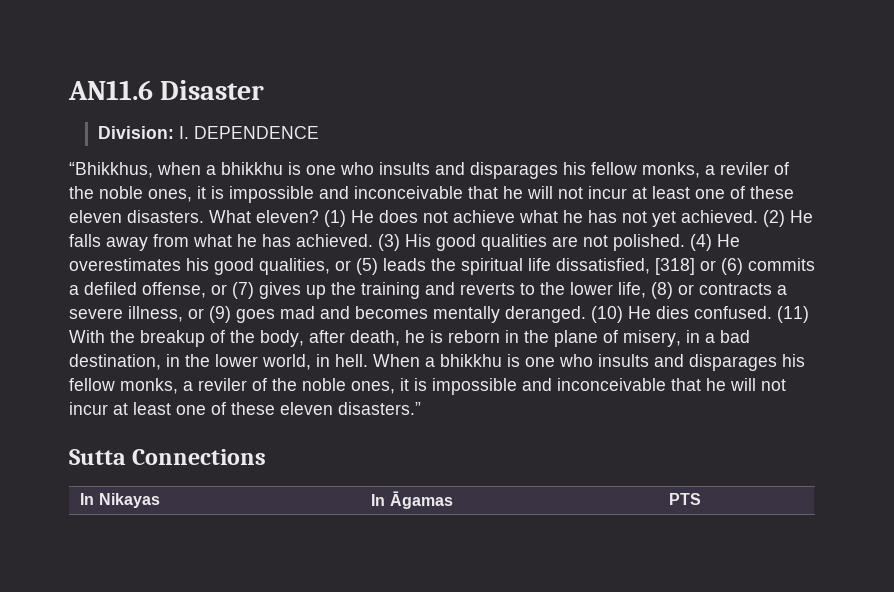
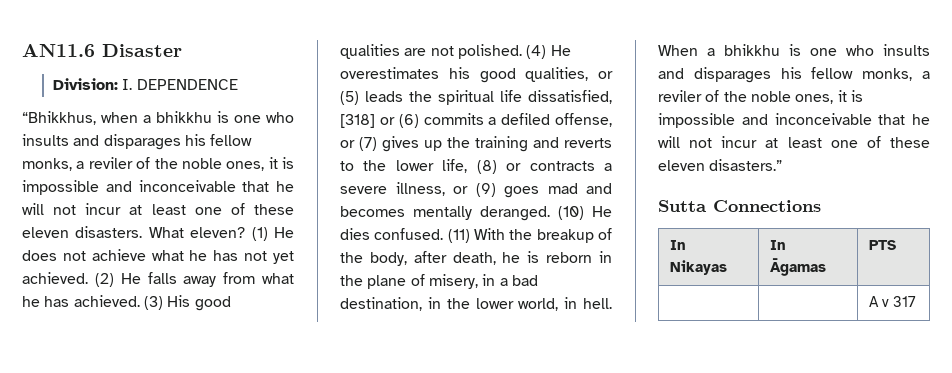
(702, 499) none -> [869,296,917,307] // | | A v 317

